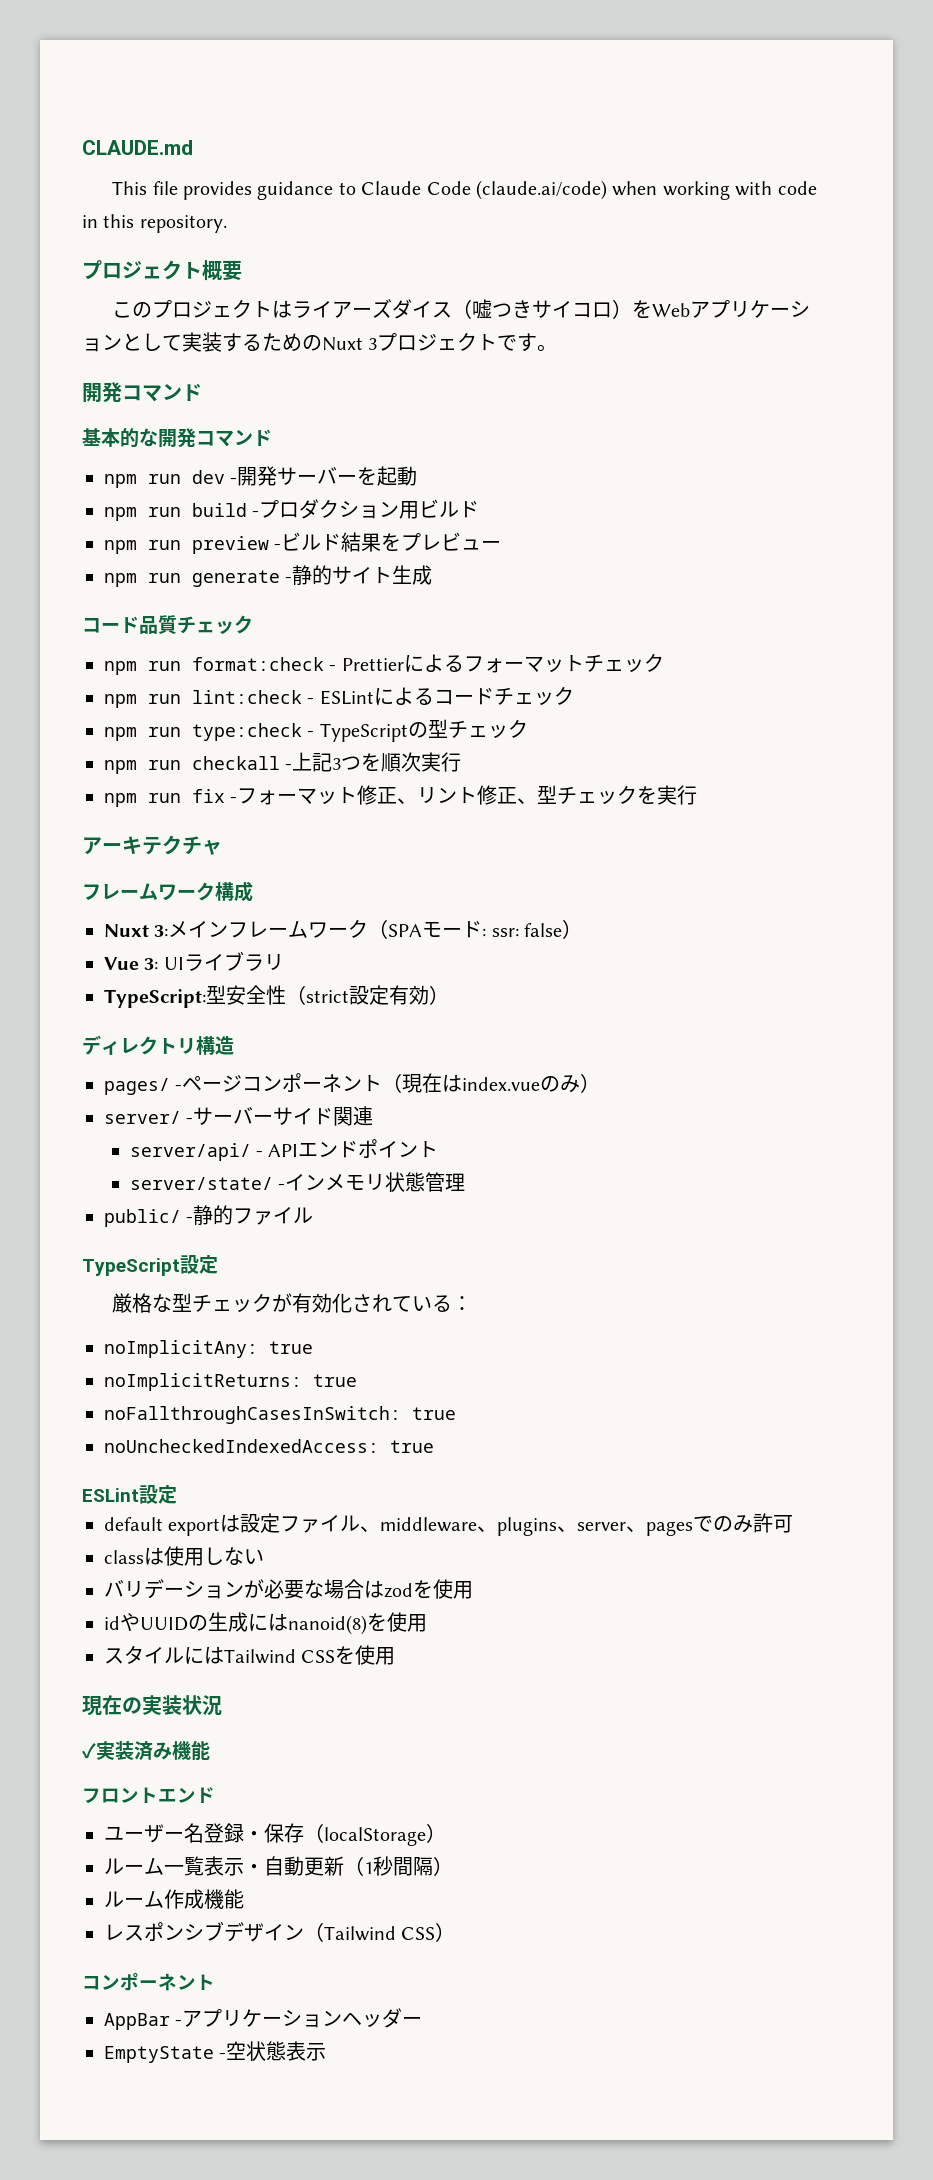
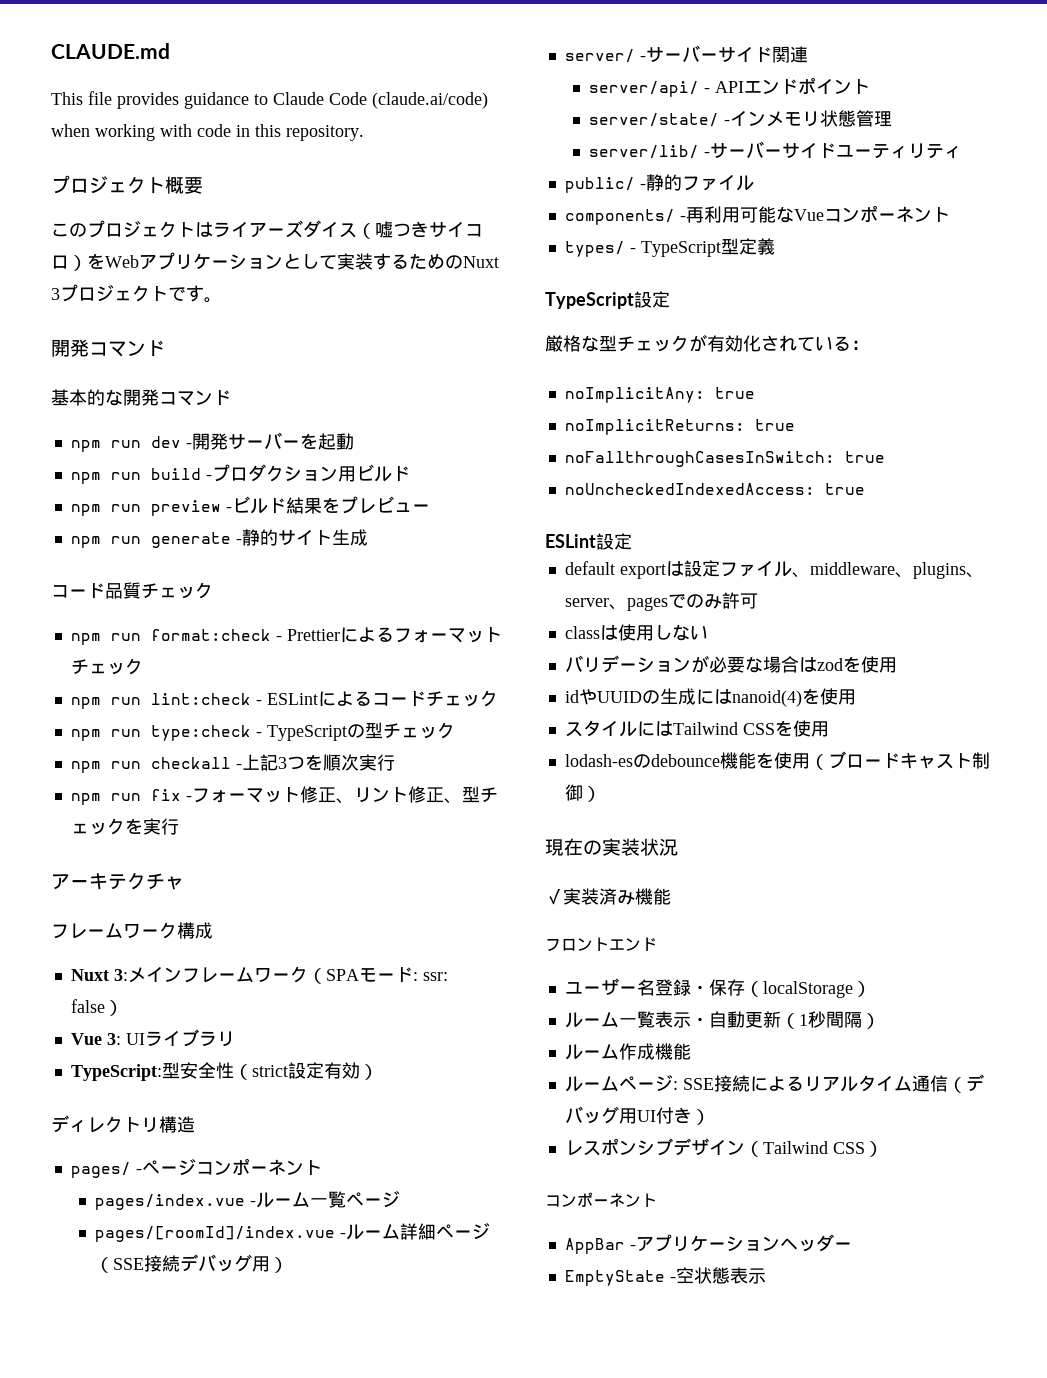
[382,1073,581,1093] （現在はindex.vueのみ -> [95,1191,401,1210] [95,1223,491,1242] [95,1254,271,1273] // pages/index.vue -ルーム一覧ページ // pages/[roomId]/index.vue -ルーム詳細ページ（SSE接続デバッグ用
(466, 1182) none -> [589,141,963,159] // server/lib/ -サーバーサイドユーティリティ
(314, 1215) none -> [564,205,950,225] [564,238,775,257] // components/ -再利用可能なVueコンポーネント // types/ - TypeScript型定義
[288,1615,367,1635] nanoid(8) -> [731,690,802,707] nanoid(4)
(396, 1656) none -> [564,751,990,770] [564,784,601,802] // lodash-esのdebounce機能を使用（ブロードキャスト制御）
(244, 1899) none -> [564,1074,984,1093] [564,1106,710,1125] // ルームページ: SSE接続によるリアルタイム通信（デバッグ用UI付き）

